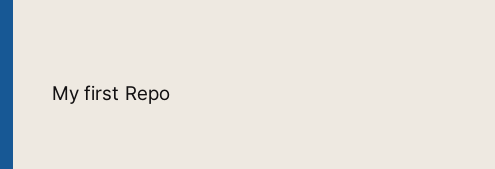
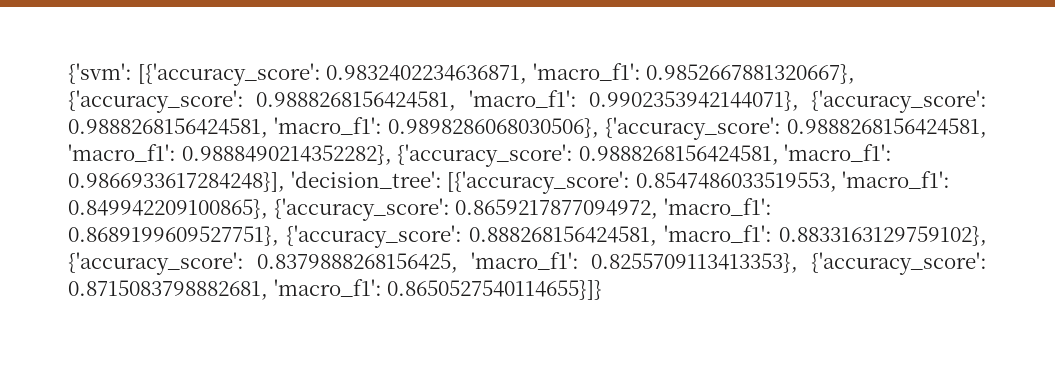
[52,85,170,104] My first Repo -> [68,63,856,86] [68,90,987,113] [68,117,987,140] [68,144,893,167] [68,171,951,194] [68,198,772,221] [68,225,987,248] [68,252,987,275] [68,279,603,300] {'svm': [{'accuracy_score': 0.9832402234636871, 'macro_f1': 0.9852667881320667}, {'accuracy_score': 0.9888268156424581, 'macro_f1': 0.9902353942144071}, {'accuracy_score': 0.9888268156424581, 'macro_f1': 0.9898286068030506}, {'accuracy_score': 0.9888268156424581, 'macro_f1': 0.9888490214352282}, {'accuracy_score': 0.9888268156424581, 'macro_f1': 0.9866933617284248}], 'decision_tree': [{'accuracy_score': 0.8547486033519553, 'macro_f1': 0.849942209100865}, {'accuracy_score': 0.8659217877094972, 'macro_f1': 0.8689199609527751}, {'accuracy_score': 0.888268156424581, 'macro_f1': 0.8833163129759102}, {'accuracy_score': 0.8379888268156425, 'macro_f1': 0.8255709113413353}, {'accuracy_score': 0.8715083798882681, 'macro_f1': 0.8650527540114655}]}

